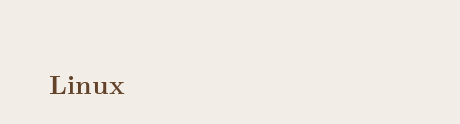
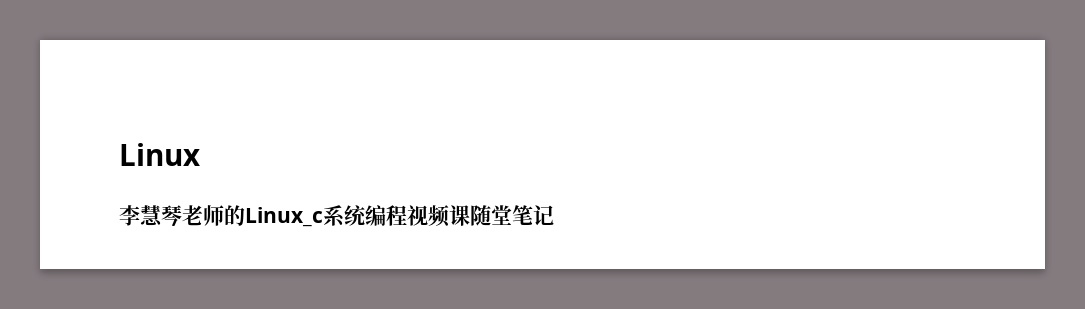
(125, 85) none -> [119,205,554,227] // 李慧琴老师的Linux_c系统编程视频课随堂笔记

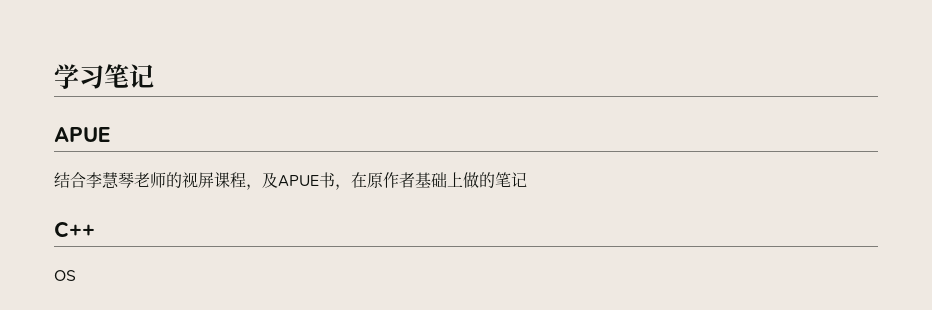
[119,143,200,166] [119,205,554,227] Linux // 李慧琴老师的Linux_c系统编程视频课随堂笔记 -> [54,64,154,89] [54,127,111,142] [54,172,527,190] [54,221,95,238] [54,270,76,281] 学习笔记 // APUE // 结合李慧琴老师的视屏课程，及APUE书，在原作者基础上做的笔记 // C++ // OS

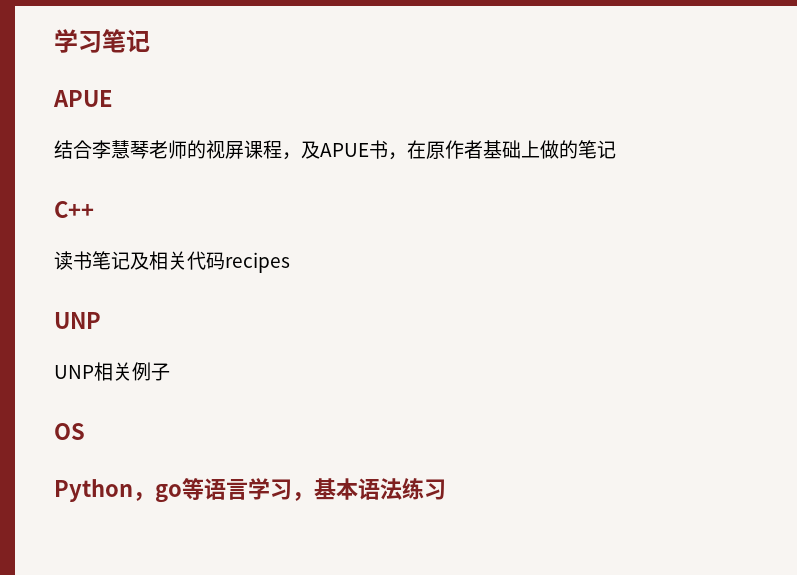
[54,270,76,281] OS -> [54,251,290,273] [54,312,101,329] [54,362,170,381] [54,423,85,440] [54,477,446,503] 读书笔记及相关代码recipes // UNP // UNP相关例子 // OS // Python，go等语言学习，基本语法练习

